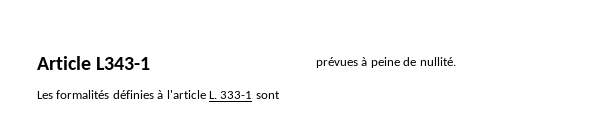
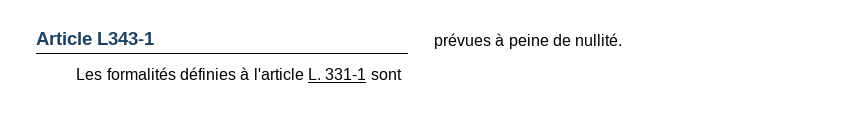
[220,91,253,99] 333-1 -> [325,68,367,80] 331-1

